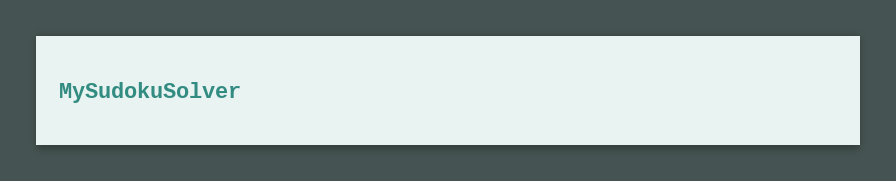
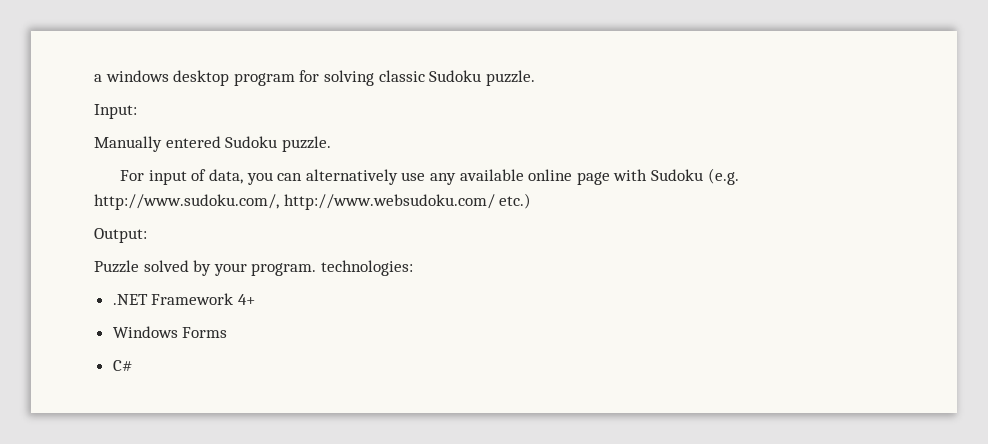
[59,82,241,103] MySudokuSolver -> [94,70,535,86] [94,104,137,119] [94,136,331,152] [120,168,739,185] [94,193,532,210] [94,228,147,243] [94,260,413,276] [112,293,255,305] [112,326,228,338] [112,360,133,371] a windows desktop program for solving classic Sudoku puzzle. // Input: // Manually entered Sudoku puzzle. // For input of data, you can alternatively use any available online page with Sudoku (e.g. http://www.sudoku.com/, http://www.websudoku.com/ etc.) // Output: // Puzzle solved by your program. technologies: // .NET Framework 4+ // Windows Forms // C#

